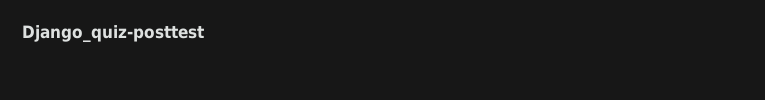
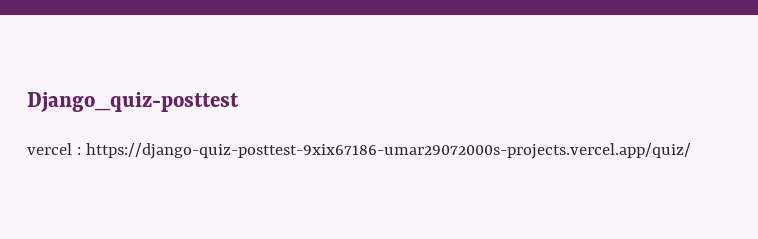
(204, 34) none -> [27,143,691,159] // vercel : https://django-quiz-posttest-9xix67186-umar29072000s-projects.vercel.app/quiz/

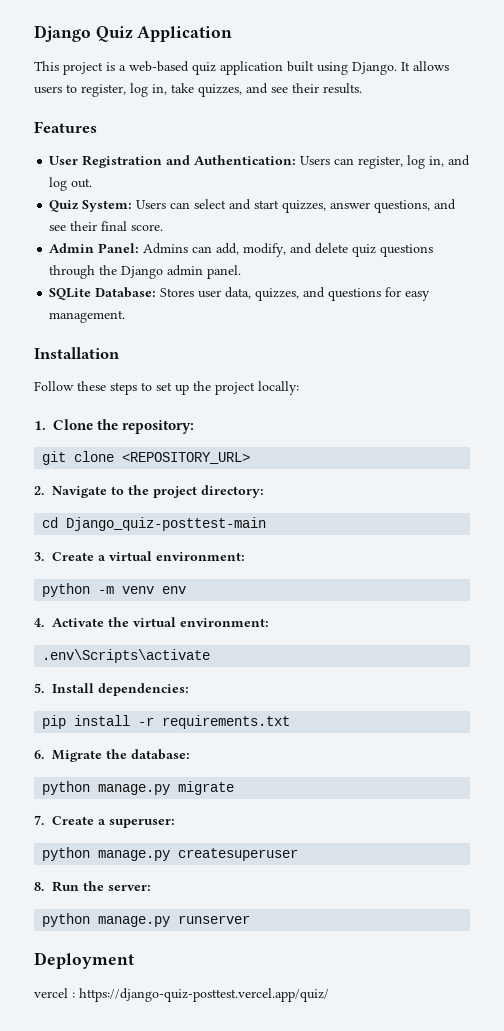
[27,92,239,112] Django_quiz-posttest -> [34,25,233,42] [34,61,449,75] [34,83,362,97] [34,121,97,133] [49,155,471,169] [49,177,93,191] [49,199,457,213] [49,221,164,231] [49,243,434,257] [49,265,242,279] [49,287,431,301] [49,310,126,323] [34,347,120,359] [34,381,299,395] [34,419,195,434] [42,451,251,465] [34,485,264,498] [42,517,267,531] [34,551,245,561] [42,583,187,597] [34,617,269,627] [42,649,211,663] [34,683,189,696] [42,715,291,729] [34,749,190,762] [42,781,235,795] [34,815,175,828] [42,847,299,861] [34,881,151,892] [42,913,251,927] [34,952,134,969] Django Quiz Application // This project is a web-based quiz application built using Django. It allows users to register, log in, take quizzes, and see their results. // Features // User Registration and Authentication: Users can register, log in, and log out. // Quiz System: Users can select and start quizzes, answer questions, and see their final score. // Admin Panel: Admins can add, modify, and delete quiz questions through the Django admin panel. // SQLite Database: Stores user data, quizzes, and questions for easy management. // Installation // Follow these steps to set up the project locally: // 1. Clone the repository: // git clone <REPOSITORY_URL> // 2. Navigate to the project directory: // cd Django_quiz-posttest-main // 3. Create a virtual environment: // python -m venv env // 4. Activate the virtual environment: // .env\Scripts\activate // 5. Install dependencies: // pip install -r requirements.txt // 6. Migrate the database: // python manage.py migrate // 7. Create a superuser: // python manage.py createsuperuser // 8. Run the server: // python manage.py runserver // Deployment
[85,143,691,159] https://django-quiz-posttest-9xix67186-umar29072000s-projects.vercel.app/quiz/ -> [79,988,329,1002] https://django-quiz-posttest.vercel.app/quiz/

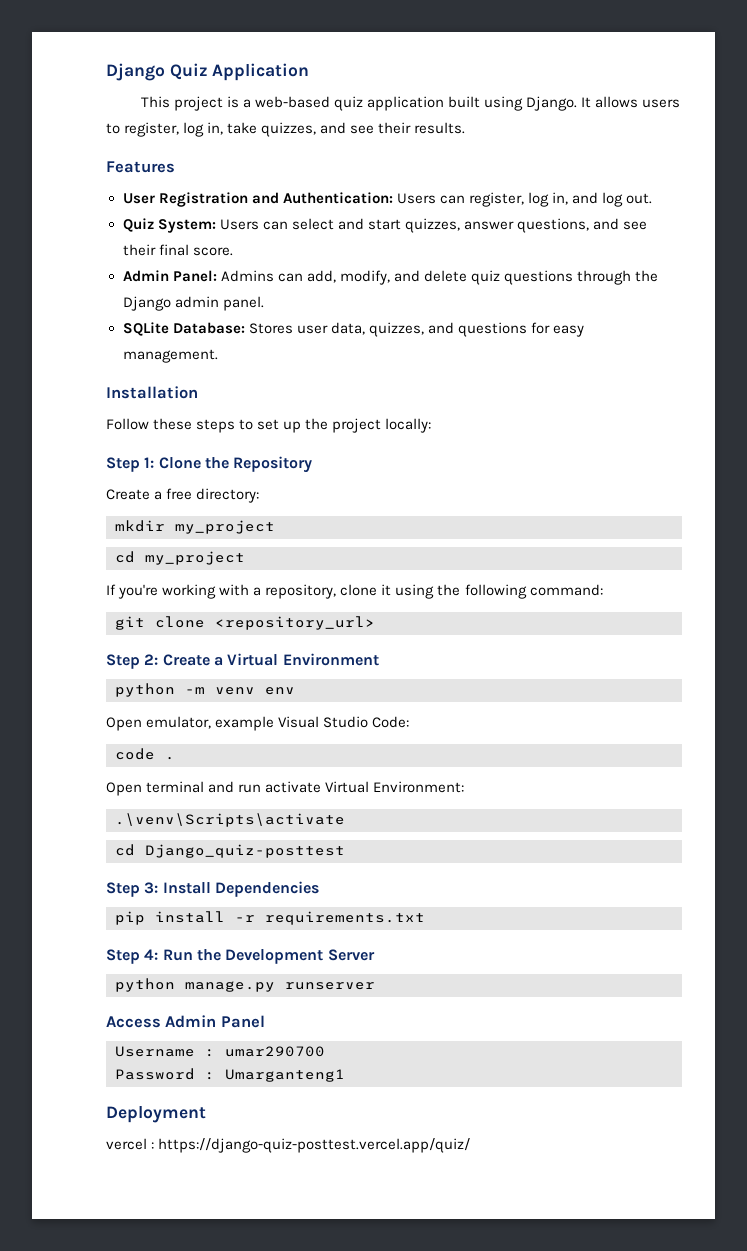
[34,419,195,434] [42,451,251,465] [34,485,264,498] [42,517,267,531] [34,551,245,561] [42,583,187,597] [34,617,269,627] [42,649,211,663] [34,683,189,696] [42,715,291,729] [34,749,190,762] [42,781,235,795] [34,815,175,828] [42,847,299,861] [34,881,151,892] [42,913,251,927] 1. Clone the repository: // git clone <REPOSITORY_URL> // 2. Navigate to the project directory: // cd Django_quiz-posttest-main // 3. Create a virtual environment: // python -m venv env // 4. Activate the virtual environment: // .env\Scripts\activate // 5. Install dependencies: // pip install -r requirements.txt // 6. Migrate the database: // python manage.py migrate // 7. Create a superuser: // python manage.py createsuperuser // 8. Run the server: // python manage.py runserver -> [106,456,313,473] [106,488,260,503] [115,520,275,534] [115,551,245,565] [106,584,603,599] [115,616,375,630] [106,653,379,669] [115,683,295,697] [106,716,410,731] [115,748,175,760] [106,781,465,796] [115,813,345,827] [115,844,345,858] [106,881,319,897] [115,911,425,925] [106,949,375,964] [115,978,375,992] [106,1015,265,1028] [115,1046,325,1057] [115,1068,345,1082] Step 1: Clone the Repository // Create a free directory: // mkdir my_project // cd my_project // If you're working with a repository, clone it using the following command: // git clone <repository_url> // Step 2: Create a Virtual Environment // python -m venv env // Open emulator, example Visual Studio Code: // code . // Open terminal and run activate Virtual Environment: // .\venv\Scripts\activate // cd Django_quiz-posttest // Step 3: Install Dependencies // pip install -r requirements.txt // Step 4: Run the Development Server // python manage.py runserver // Access Admin Panel // Username : umar290700 // Password : Umarganteng1

